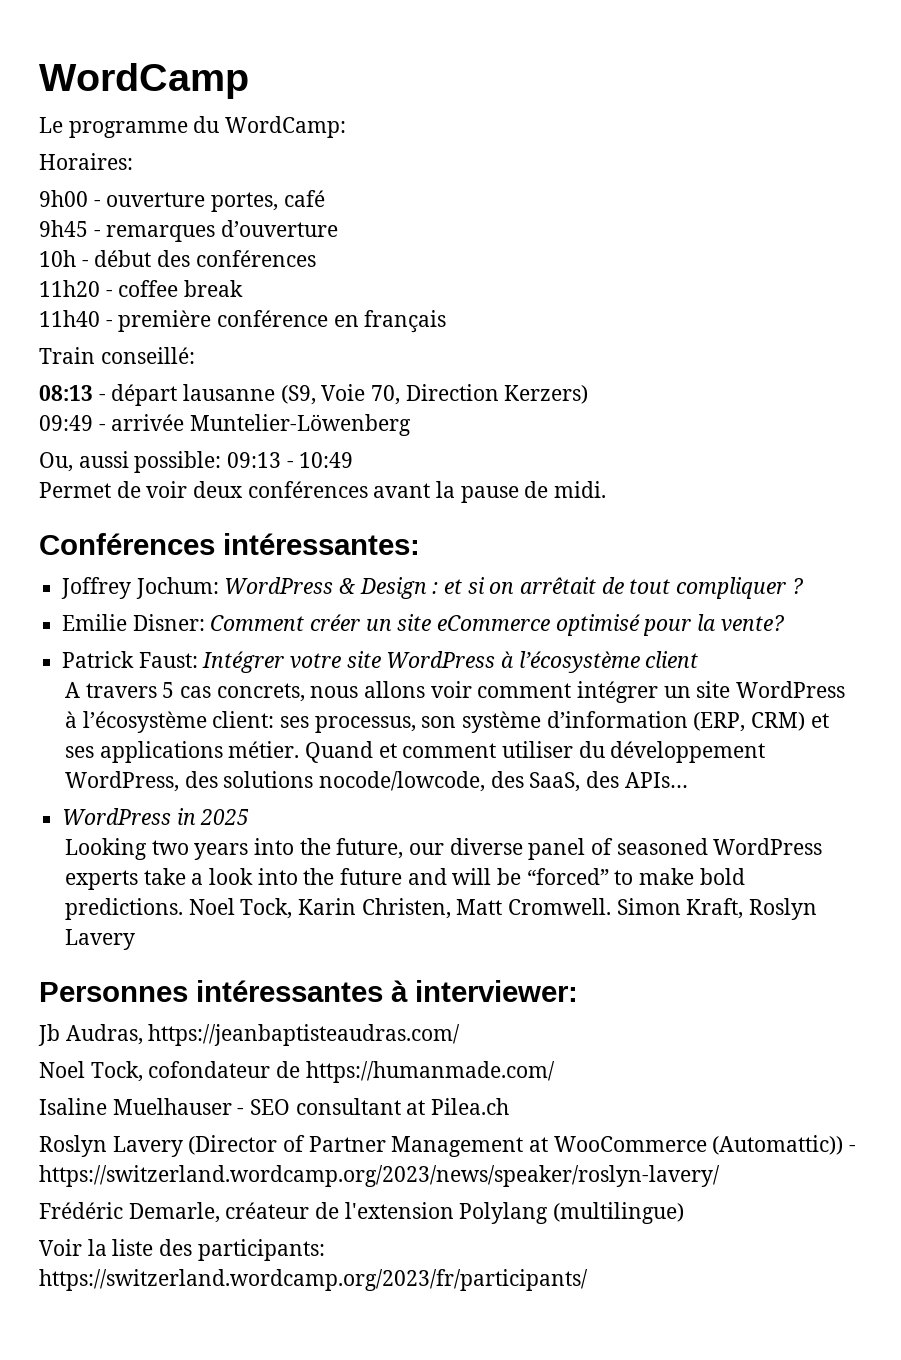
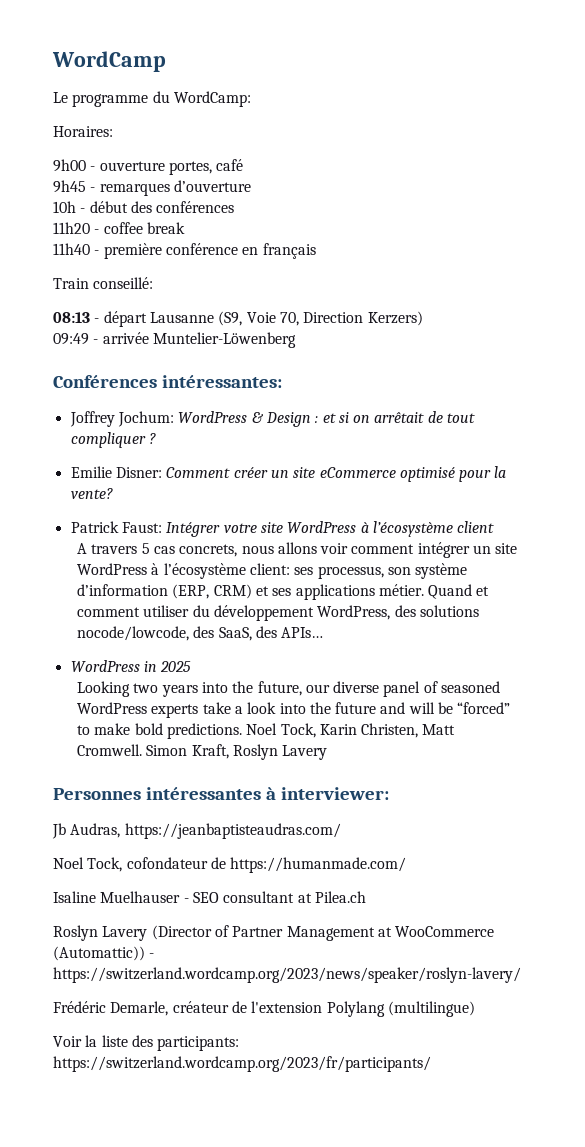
[183,384,276,401] lausanne -> [149,312,214,323] Lausanne
[39,451,354,473] [39,481,607,503] // Ou, aussi possible: 09:13 - 10:49 // Permet de voir deux conférences avant la pause de midi. -> (296, 340) none

